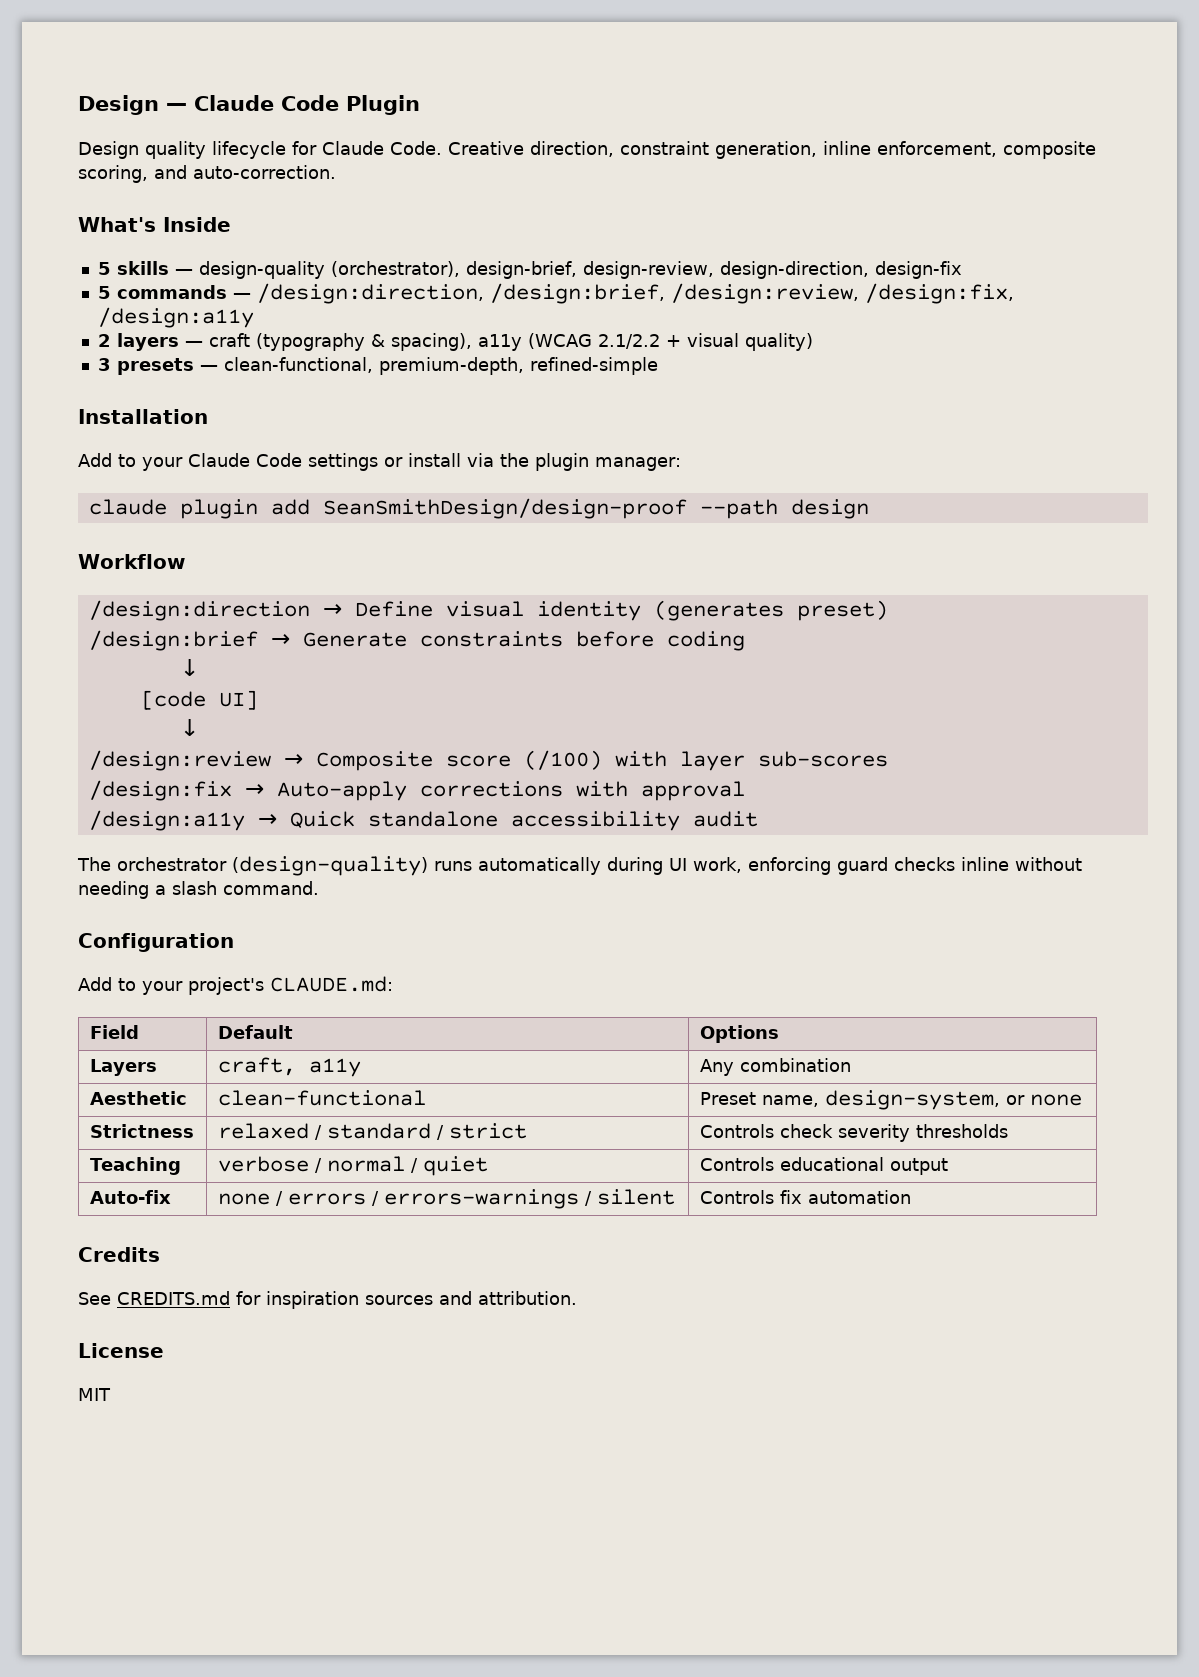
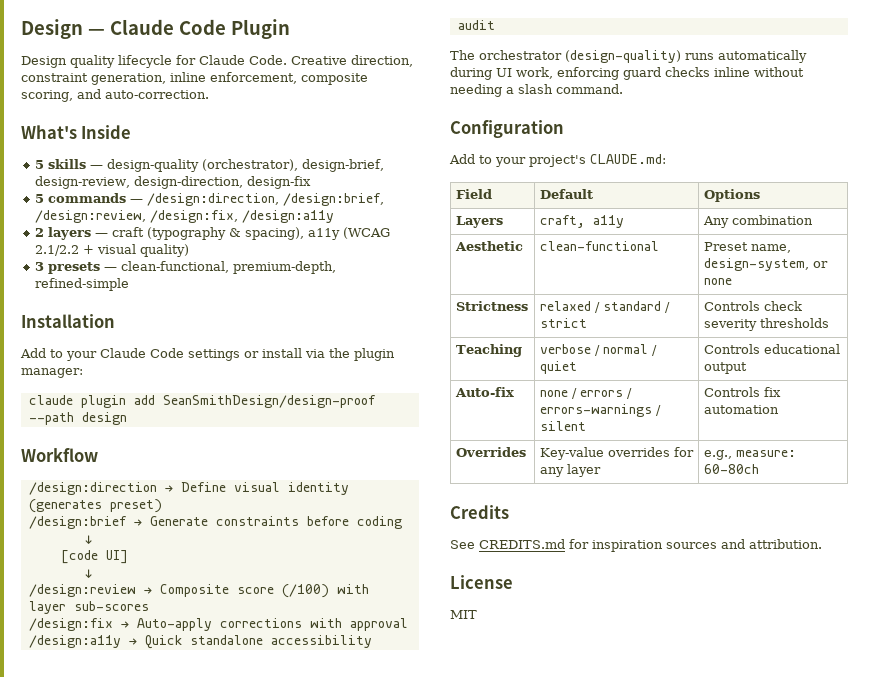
(911, 1197) none -> [455,447,526,457] [539,447,694,460] [539,464,601,477] [703,450,796,460] [703,464,759,474] // Overrides | Key-value overrides for any layer | e.g., measure: 60-80ch

